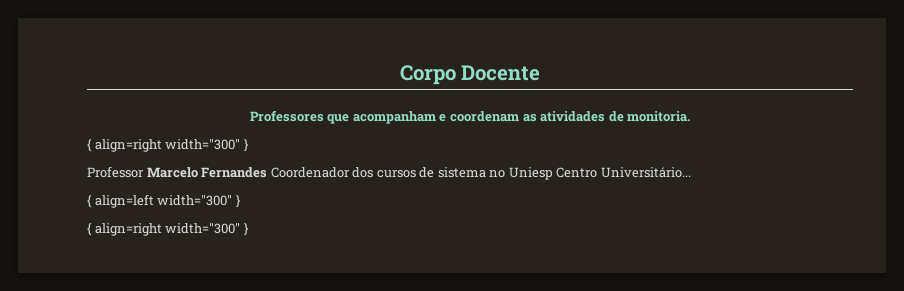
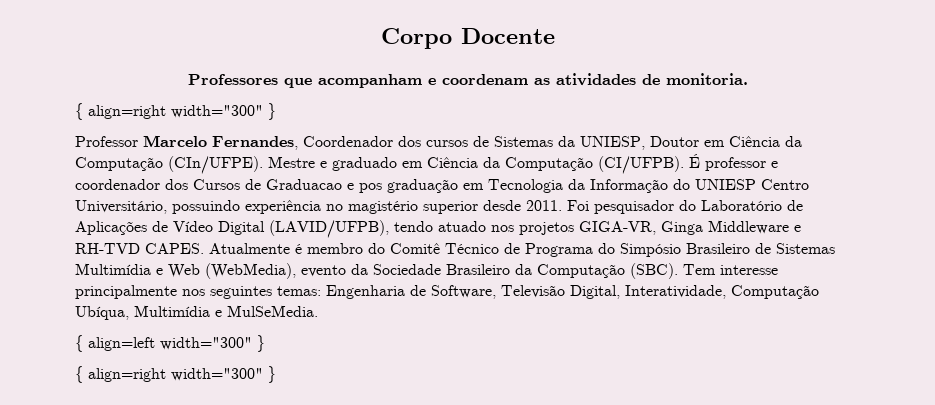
[201,167,268,178] Fernandes -> [212,136,298,150] Fernandes,
[437,167,691,180] sistema no Uniesp Centro Universitário... -> [494,136,802,150] [75,154,778,174] [75,179,809,193] [75,200,803,214] [75,220,801,238] [75,243,835,257] [75,263,778,279] [75,285,819,299] [75,305,318,320] Sistemas da UNIESP, Doutor em Ciência da Computação (CIn/UFPE). Mestre e graduado em Ciência da Computação (CI/UFPB). É professor e coordenador dos Cursos de Graduacao e pos graduação em Tecnologia da Informação do UNIESP Centro Universitário, possuindo experiência no magistério superior desde 2011. Foi pesquisador do Laboratório de Aplicações de Vídeo Digital (LAVID/UFPB), tendo atuado nos projetos GIGA-VR, Ginga Middleware e RH-TVD CAPES. Atualmente é membro do Comitê Técnico de Programa do Simpósio Brasileiro de Sistemas Multimídia e Web (WebMedia), evento da Sociedade Brasileiro da Computação (SBC). Tem interesse principalmente nos seguintes temas: Engenharia de Software, Televisão Digital, Interatividade, Computação Ubíqua, Multimídia e MulSeMedia.

